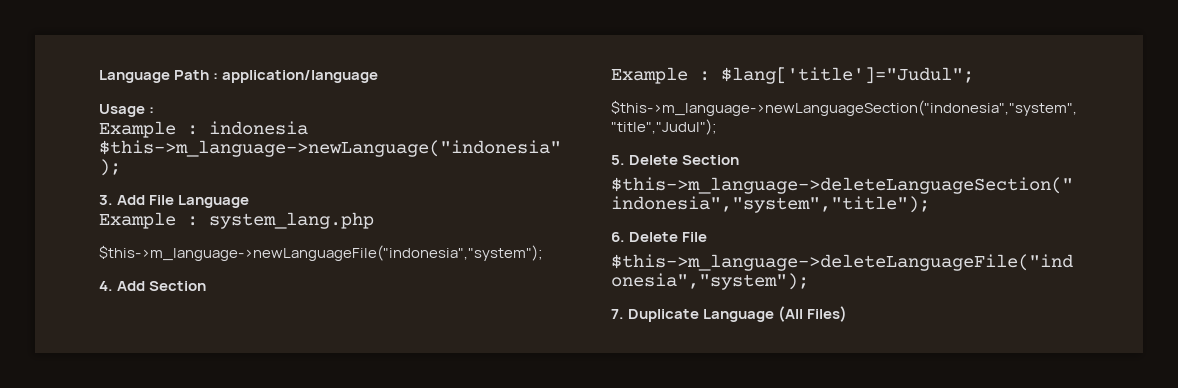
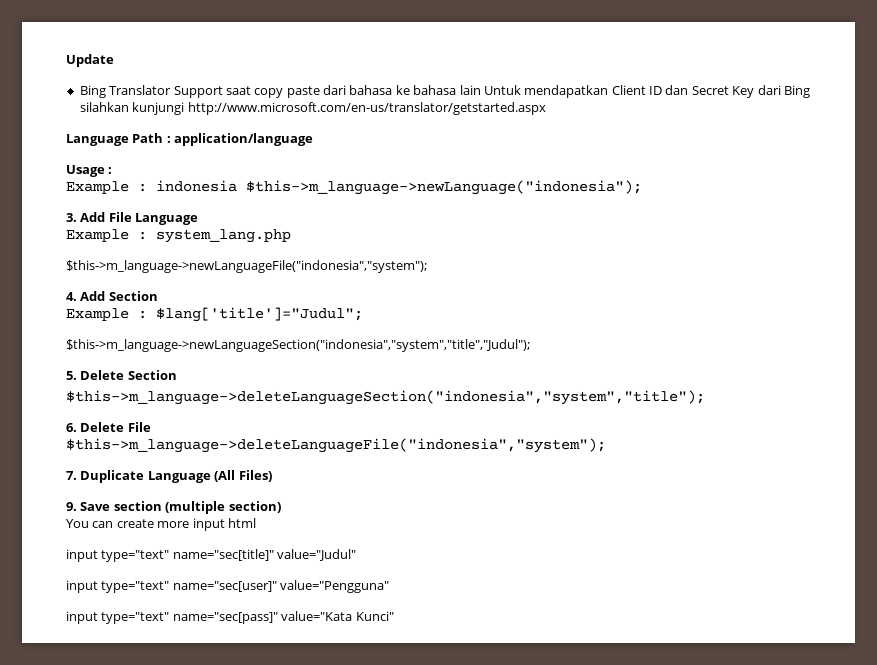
(99, 76) none -> [66,54,114,67] [79,85,810,98] [79,102,546,115] Update // Bing Translator Support saat copy paste dari bahasa ke bahasa lain Untuk mendapatkan Client ID dan Secret Key dari Bing silahkan kunjungi http://www.microsoft.com/en-us/translator/getstarted.aspx //
(848, 314) none -> [66,501,281,514] [66,518,256,531] [66,549,357,562] [66,580,390,593] [66,611,394,624] // 9. Save section (multiple section) // You can create more input html // input type="text" name="sec[title]" value="Judul" // input type="text" name="sec[user]" value="Pengguna" // input type="text" name="sec[pass]" value="Kata Kunci"

